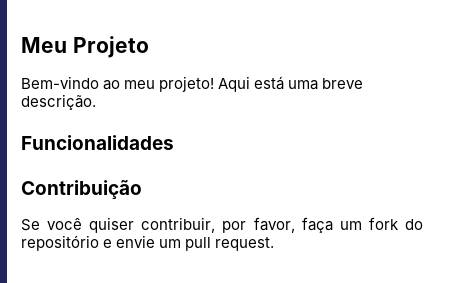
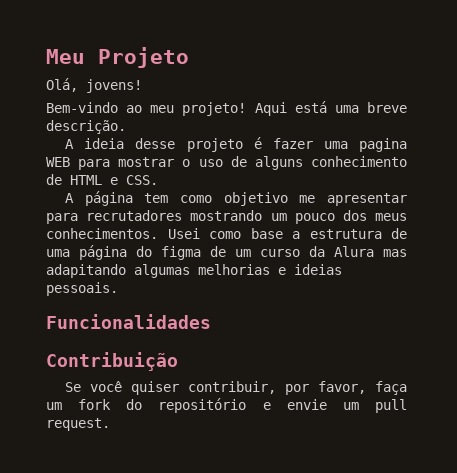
(149, 47) none -> [46,78,142,93] // Olá, jovens!
(96, 102) none -> [65,137,407,152] [46,156,407,170] [46,174,158,185] [65,191,407,206] [46,210,407,224] [46,228,407,239] [46,245,407,260] [46,264,342,278] [46,282,118,296] // A ideia desse projeto é fazer uma pagina WEB para mostrar o uso de alguns conhecimento de HTML e CSS. // A página tem como objetivo me apresentar para recrutadores mostrando um pouco dos meus conhecimentos. Usei como base a estrutura de uma página do figma de um curso da Alura mas adapitando algumas melhorias e ideias pessoais.

